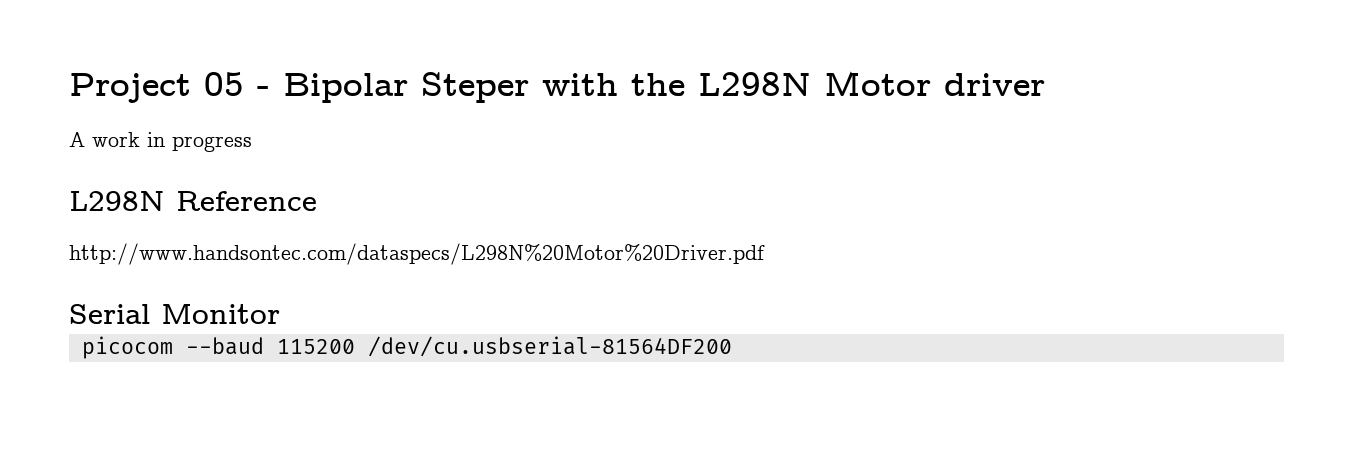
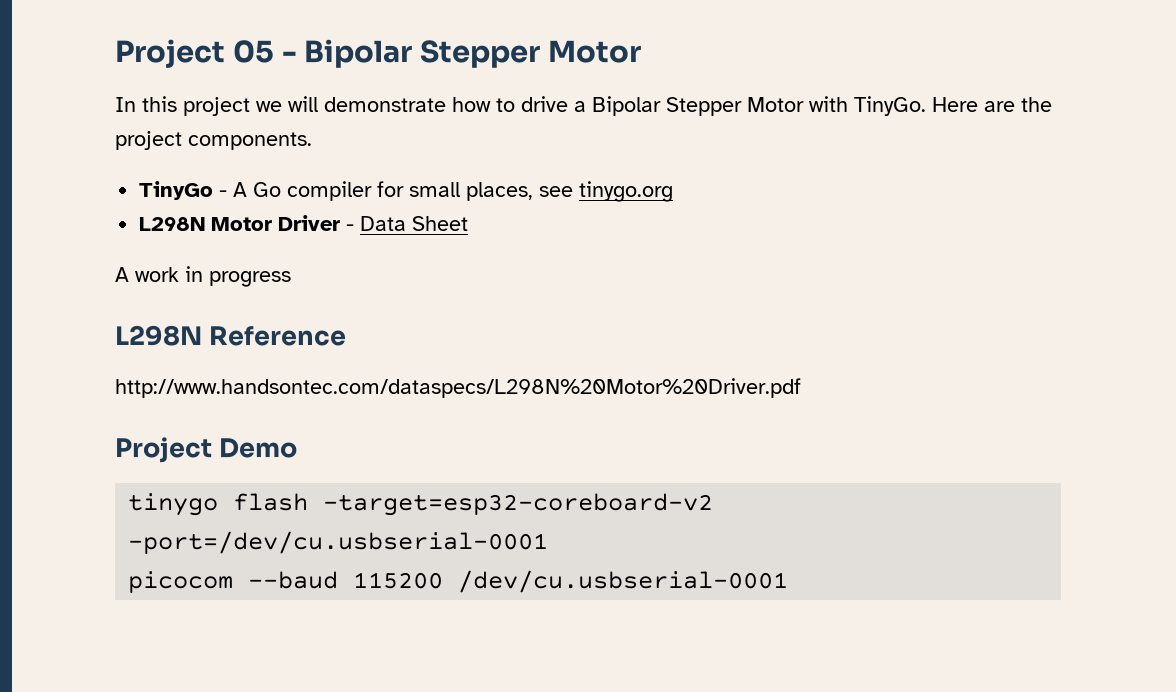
[421,71,1045,103] Steper with the L298N Motor driver -> [420,40,642,68] [115,96,1052,116] [115,131,312,150] [139,181,674,202] [139,215,469,231] Stepper Motor // In this project we will demonstrate how to drive a Bipolar Stepper Motor with TinyGo. Here are the project components. // TinyGo - A Go compiler for small places, see tinygo.org // L298N Motor Driver - Data Sheet
[69,304,280,324] Serial Monitor -> [115,437,297,463] [128,493,714,516] [128,531,549,554] Project Demo // tinygo flash -target=esp32-coreboard-v2 -port=/dev/cu.usbserial-0001
[367,336,732,357] /dev/cu.usbserial-81564DF200 -> [458,570,789,593] /dev/cu.usbserial-0001

